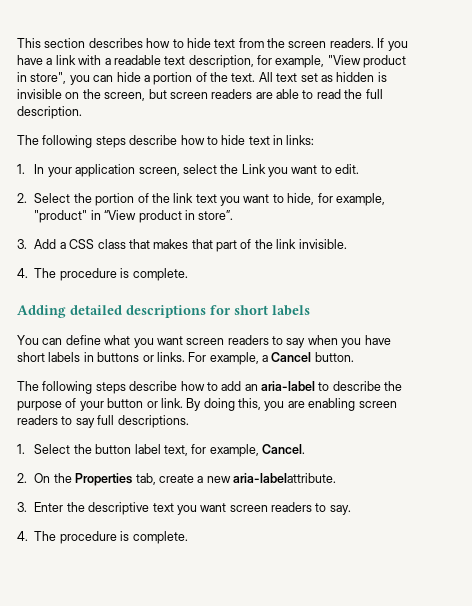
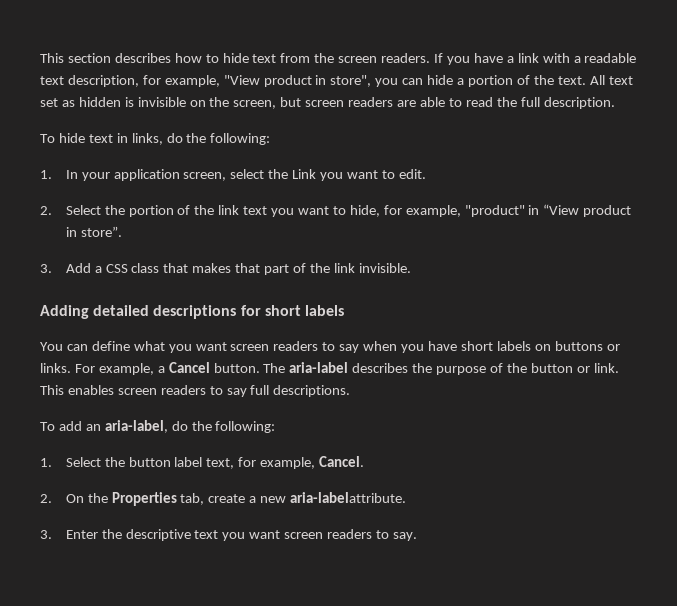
[17,135,315,148] The following steps describe how to hide text in links: -> [40,133,271,145] To hide text in links, do the following:
[17,268,188,281] // 4. The procedure is complete. -> (411, 268) none
[83,352,94,362] in -> [534,344,551,351] on
[17,381,381,394] // The following steps describe how to add an aria-label to describe -> [263,362,409,373] The aria-label describes
[79,401,104,411] your -> [506,363,527,373] the
[186,398,356,411] By doing this, you are enabling -> [40,385,114,395] This enables
(189, 421) none -> [40,420,276,433] // To add an aria-label, do the following:
[17,531,188,544] // 4. The procedure is complete. -> (417, 536) none

